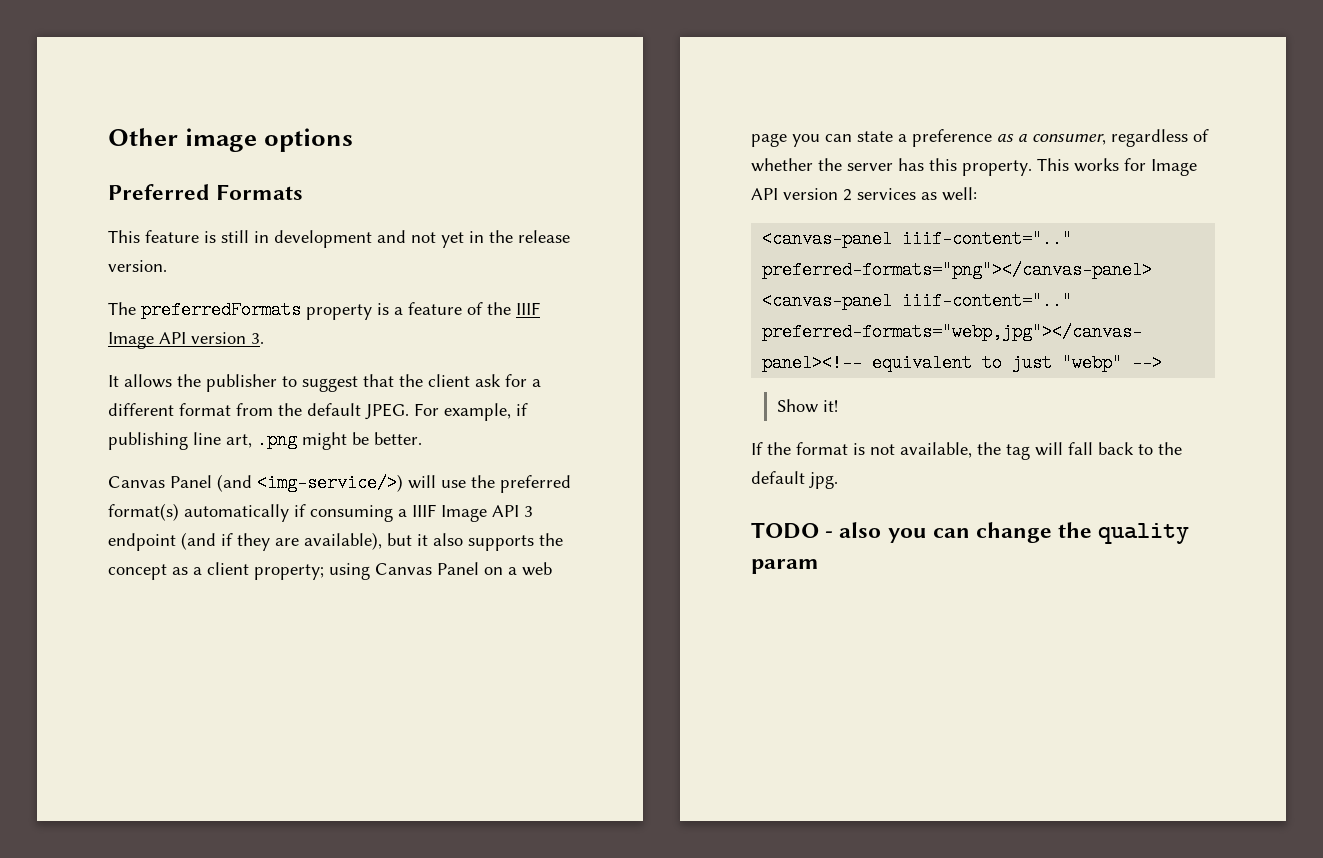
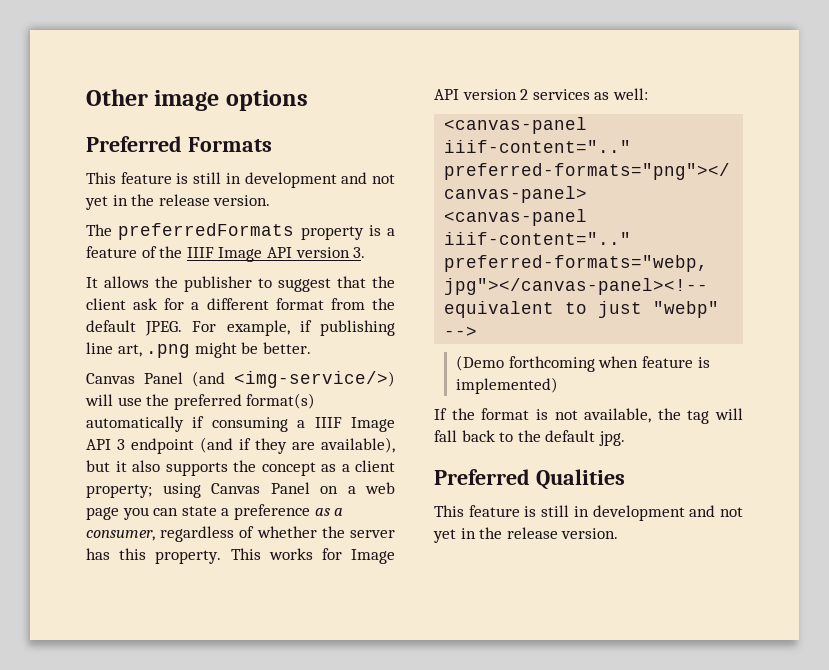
[777,399,839,413] Show it! -> [456,355,710,372] [456,377,559,394] (Demo forthcoming when feature is implemented)
[751,522,1190,544] [751,559,819,574] TODO - also you can change the quality param -> [434,469,625,490] [434,505,743,521] [433,527,619,543] Preferred Qualities // This feature is still in development and not yet in the release version.

